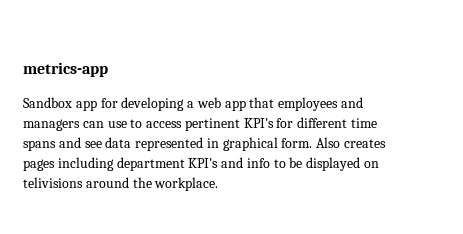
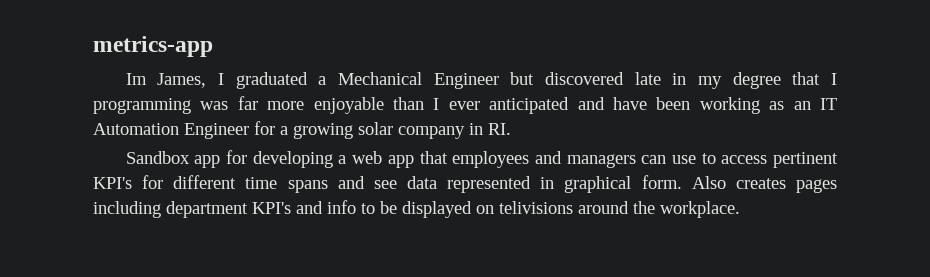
(108, 69) none -> [125,72,838,89] [93,96,837,114] [93,121,511,139] // Im James, I graduated a Mechanical Engineer but discovered late in my degree that I programming was far more enjoyable than I ever anticipated and have been working as an IT Automation Engineer for a growing solar company in RI.

